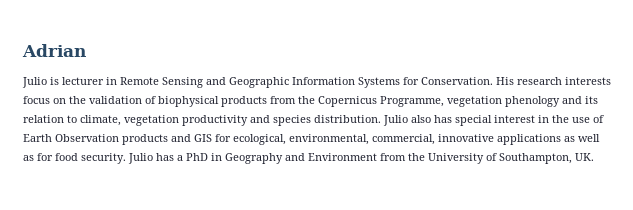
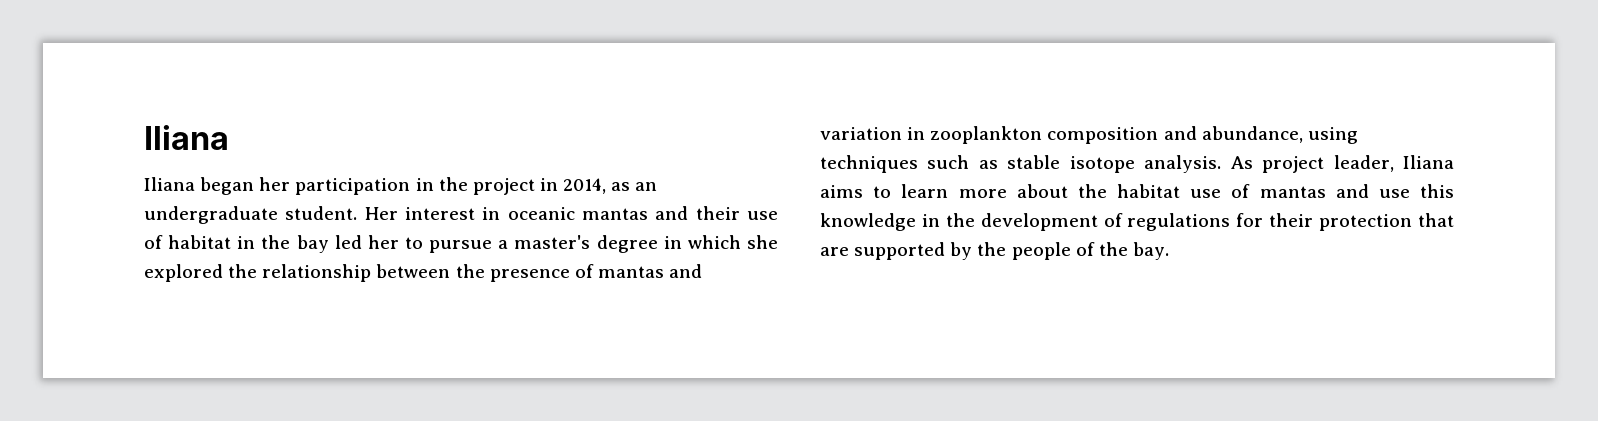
[22,44,86,57] [22,77,611,88] [23,96,598,107] [23,115,604,126] [23,134,600,145] [23,153,594,164] Adrian // Julio is lecturer in Remote Sensing and Geographic Information Systems for Conservation. His research interests focus on the validation of biophysical products from the Copernicus Programme, vegetation phenology and its relation to climate, vegetation productivity and species distribution. Julio also has special interest in the use of Earth Observation products and GIS for ecological, environmental, commercial, innovative applications as well as for food security. Julio has a PhD in Geography and Environment from the University of Southampton, UK. -> [144,125,229,150] [144,177,658,195] [144,206,778,224] [144,235,778,253] [144,264,703,282] [820,126,1358,144] [820,155,1454,173] [820,184,1454,198] [820,213,1455,231] [820,242,1169,260] Iliana // Iliana began her participation in the project in 2014, as an undergraduate student. Her interest in oceanic mantas and their use of habitat in the bay led her to pursue a master's degree in which she explored the relationship between the presence of mantas and variation in zooplankton composition and abundance, using techniques such as stable isotope analysis. As project leader, Iliana aims to learn more about the habitat use of mantas and use this knowledge in the development of regulations for their protection that are supported by the people of the bay.

